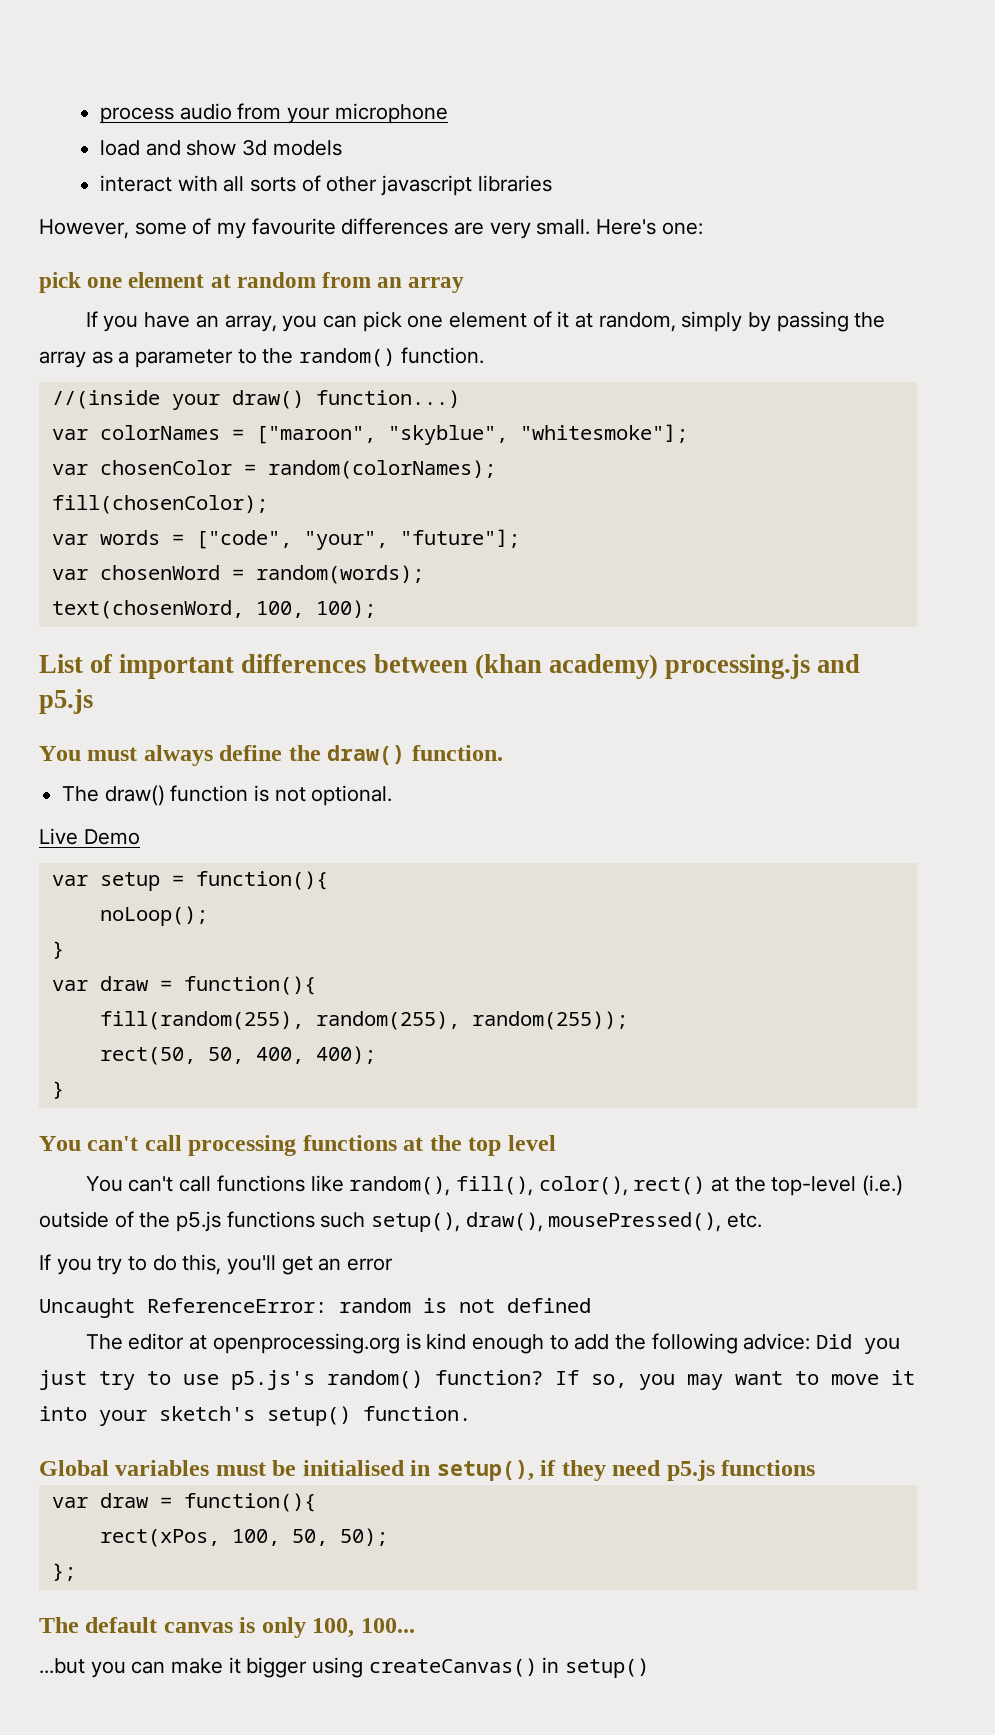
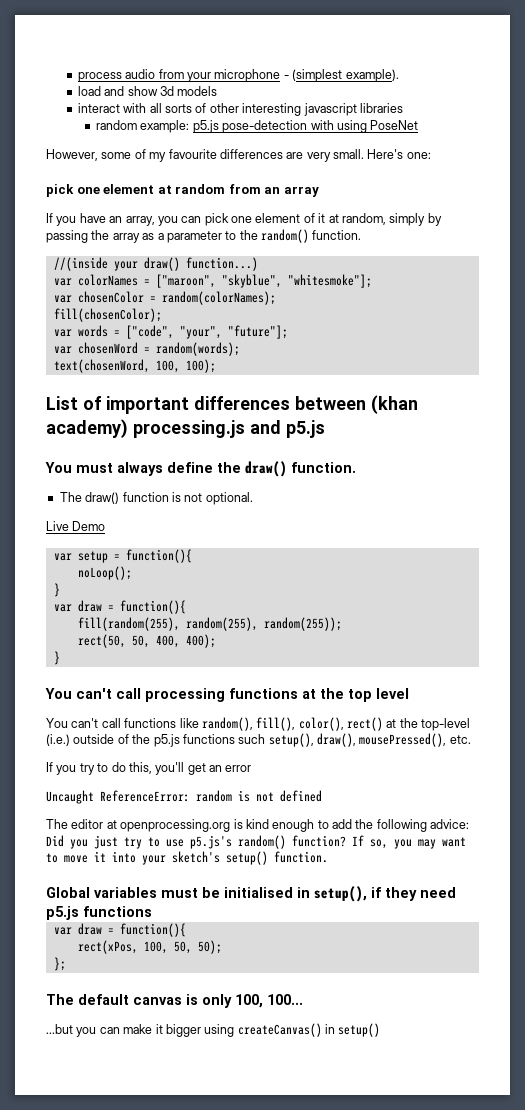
(448, 113) none -> [283,69,399,82] - (simplest example).
(378, 184) none -> [242,103,302,116] interesting
(552, 183) none -> [96,120,419,133] // random example: p5.js pose-detection with using PoseNet

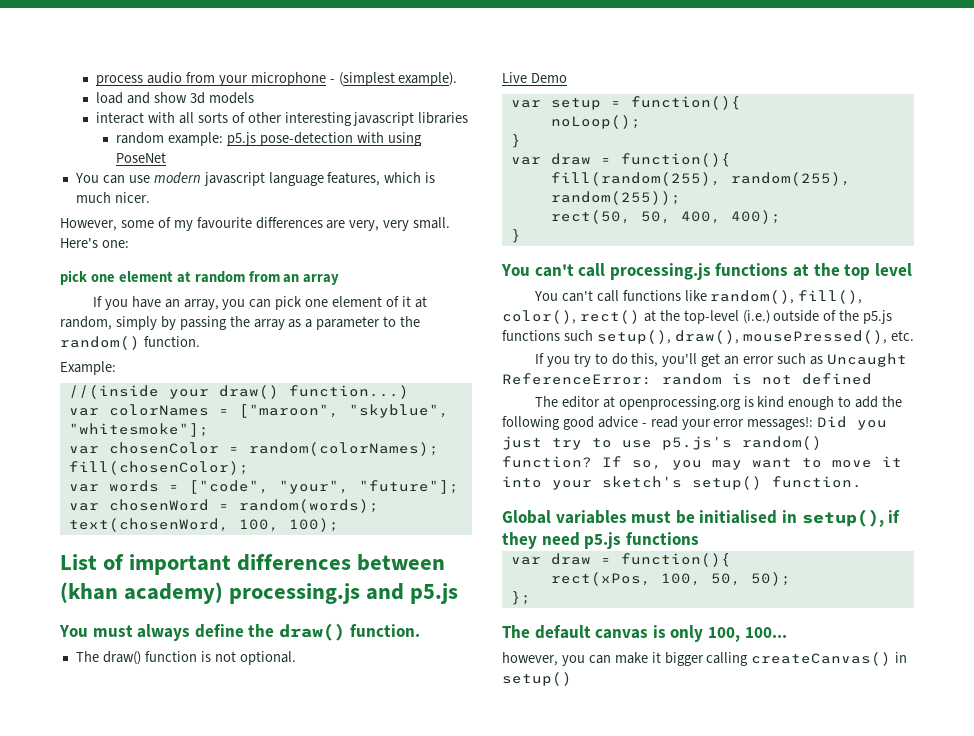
(419, 125) none -> [74,172,436,186] [75,192,150,203] // You can use modern javascript language features, which is much nicer.
(304, 155) none -> [349,220,380,231] very,
(362, 235) none -> [60,361,116,375] // Example:
[145,688,225,702] processing -> [609,263,711,280] processing.js
(252, 768) // -> [777,353,823,365] such as
[430,819,470,829] advice: -> [562,416,814,430] good advice - read your error messages!:
[46,1024,73,1034] ...but -> [502,652,558,666] however,
[204,1024,235,1037] using -> [706,652,749,666] calling

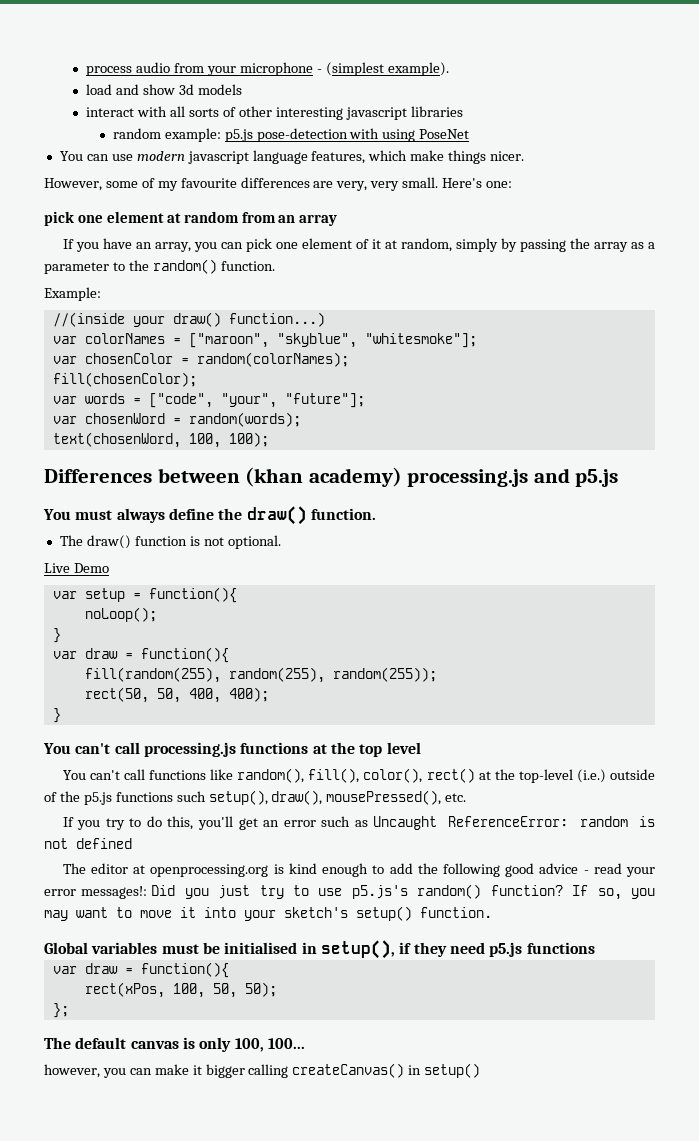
[425,172,436,183] [75,192,111,203] is much -> [410,150,487,164] make things
[60,554,352,575] List of important differences -> [44,469,152,483] Differences

